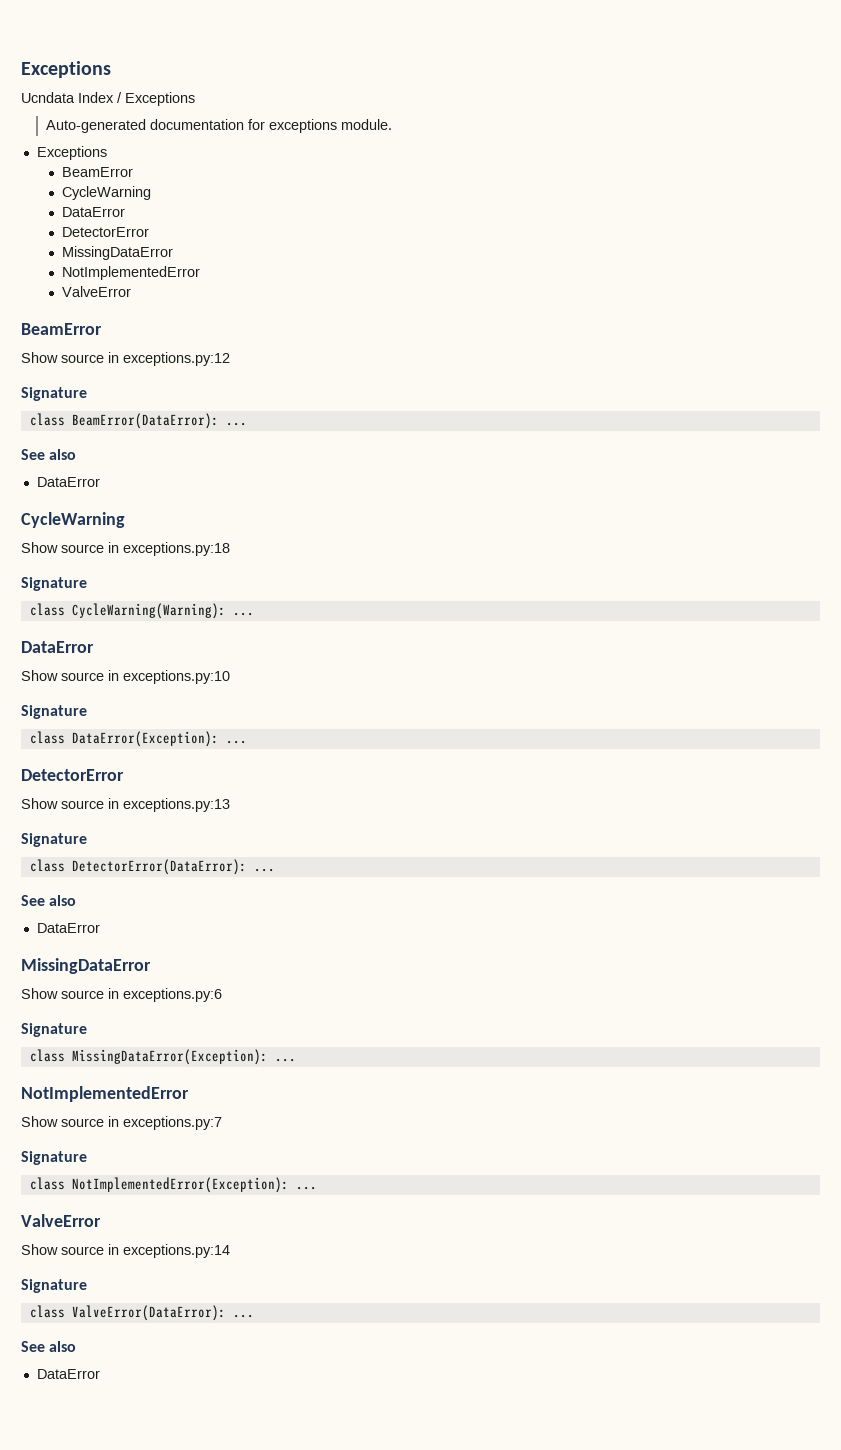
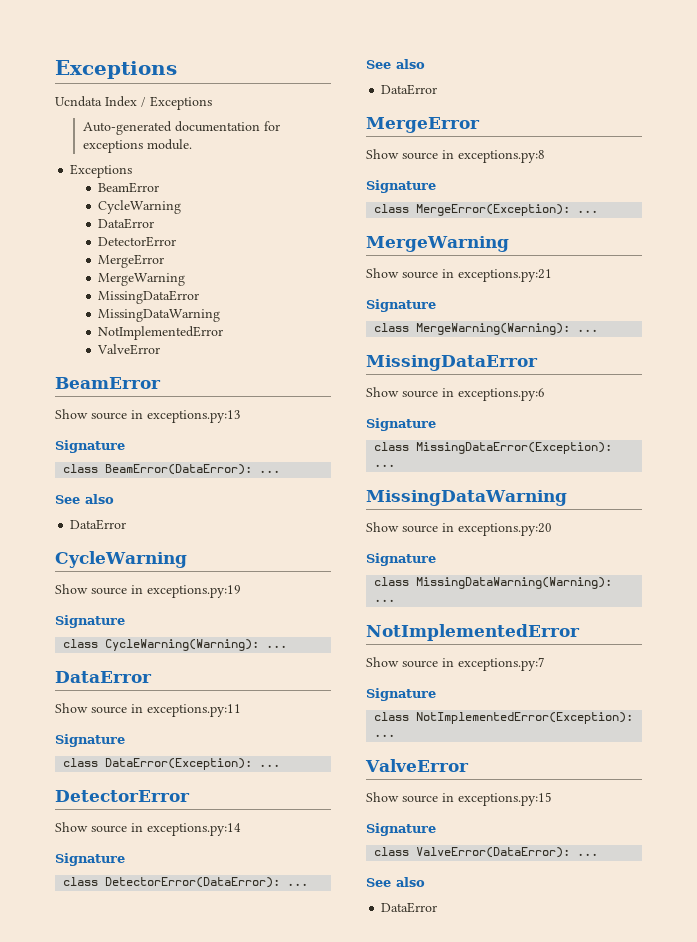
[62,246,174,260] // MissingDataError -> [98,254,165,268] [98,273,186,286] [98,290,200,304] [98,309,221,322] // MergeError // MergeWarning // MissingDataError // MissingDataWarning
[123,352,230,366] exceptions.py:12 -> [147,410,241,423] exceptions.py:13
[123,542,230,556] exceptions.py:18 -> [147,585,241,598] exceptions.py:19
[123,670,230,684] exceptions.py:10 -> [147,704,241,717] exceptions.py:11
[123,798,230,812] exceptions.py:13 -> [147,823,241,836] exceptions.py:14
(100, 928) none -> [366,117,480,133] [366,149,545,163] [366,180,436,193] [374,204,599,216] [366,236,509,252] [366,268,552,282] [366,299,436,312] [374,323,599,335] // MergeError // Show source in exceptions.py:8 // Signature // class MergeError(Exception): ... // MergeWarning // Show source in exceptions.py:21 // Signature // class MergeWarning(Warning): ...
(296, 1060) none -> [366,490,567,506] [366,522,552,536] [366,553,436,566] [374,577,613,589] [374,599,396,602] // MissingDataWarning // Show source in exceptions.py:20 // Signature // class MissingDataWarning(Warning): ...
[123,1244,230,1258] exceptions.py:14 -> [458,792,552,806] exceptions.py:15

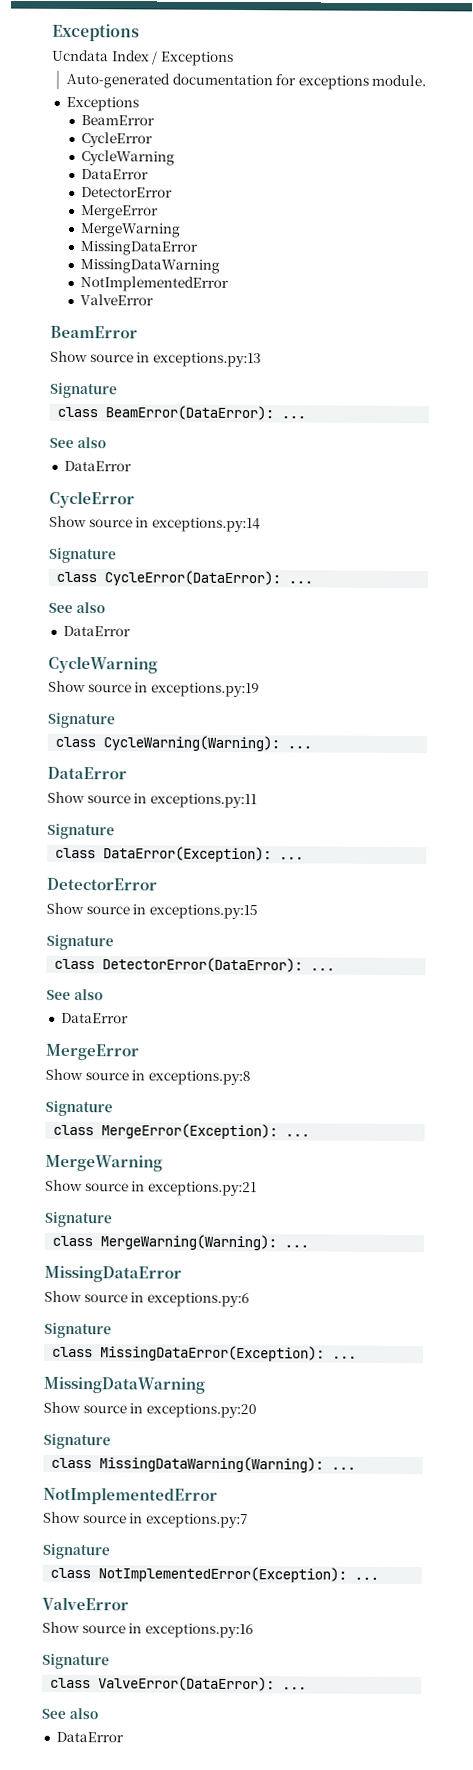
(160, 187) none -> [80,132,153,148] // CycleError
(127, 524) none -> [49,490,135,509] [49,515,261,533] [48,547,117,564] [56,570,314,587] [48,602,105,614] [62,625,131,637] // CycleError // Show source in exceptions.py:14 // Signature // class CycleError(DataError): ... // See also // DataError
[147,823,241,836] exceptions.py:14 -> [148,904,258,920] exceptions.py:15
[458,792,552,806] exceptions.py:15 -> [144,1623,254,1639] exceptions.py:16

